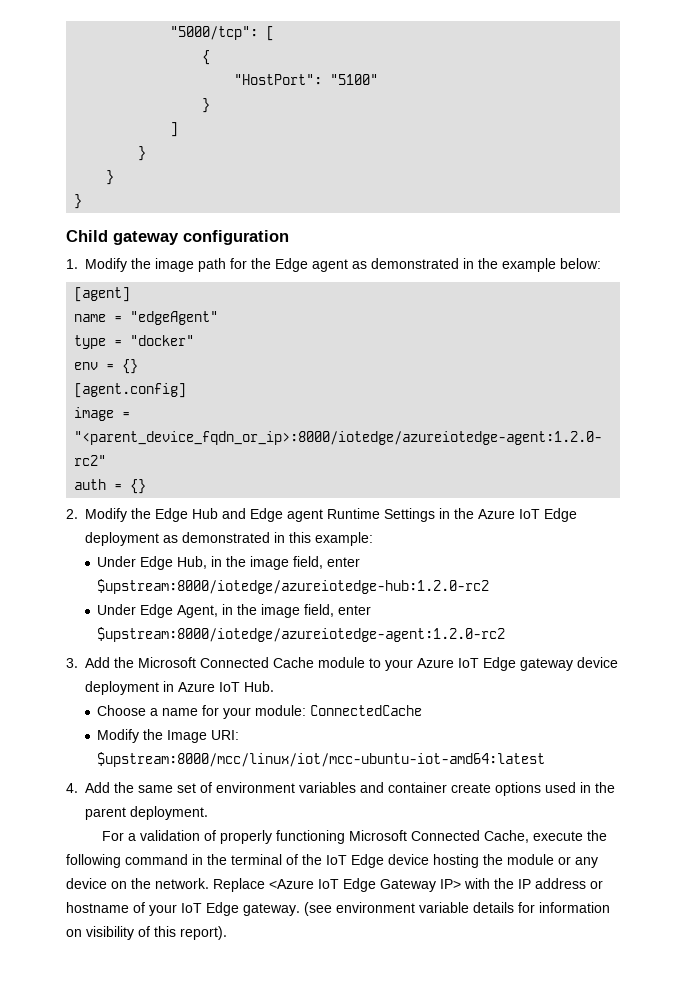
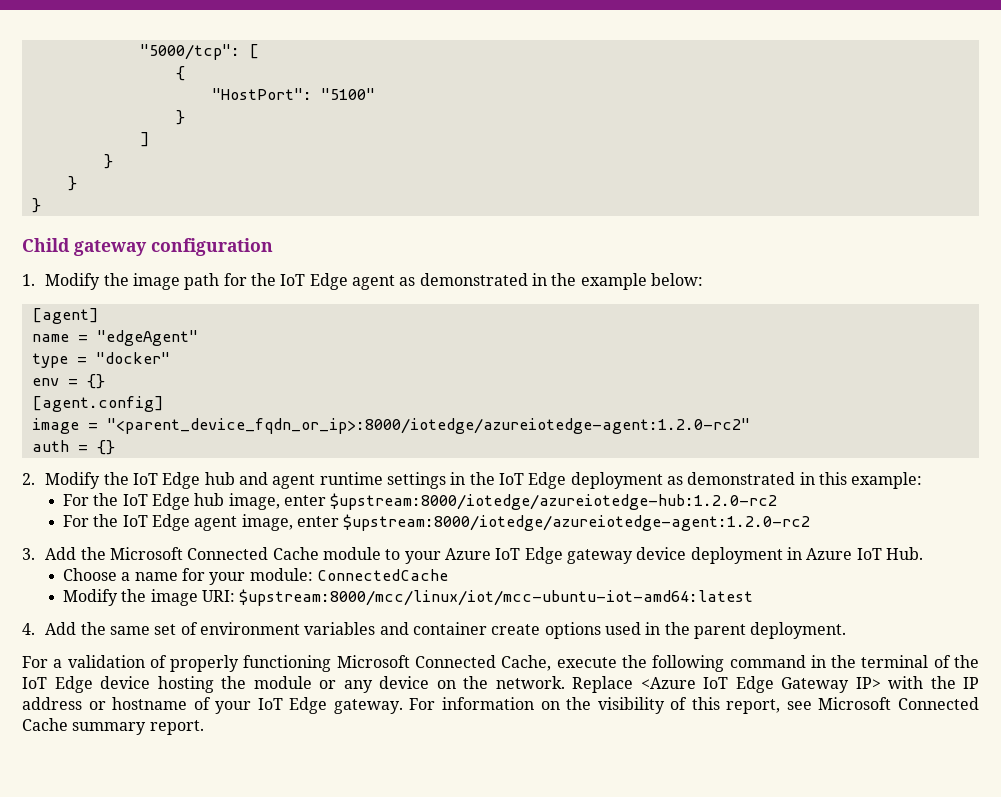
(271, 263) none -> [280,274,306,286] IoT
[155,508,515,522] Edge Hub and Edge agent Runtime Settings in the Azure -> [133,472,495,489] IoT Edge hub and agent runtime settings in the
[97,556,361,570] [97,579,490,594] [97,604,335,618] Under Edge Hub, in the image field, enter $upstream:8000/iotedge/azureiotedge-hub:1.2.0-rc2 // Under Edge Agent, in the image field, -> [63,493,778,510] [63,514,293,531] For the IoT Edge hub image, enter $upstream:8000/iotedge/azureiotedge-hub:1.2.0-rc2 // For the IoT Edge agent image,
[167,730,208,743] Image -> [150,589,198,606] image
[304,902,535,916] (see environment variable details for -> [409,698,436,710] For
(82, 933) none -> [566,697,592,710] the
[180,926,227,940] report). -> [726,697,979,714] [22,718,204,735] report, see Microsoft Connected Cache summary report.

